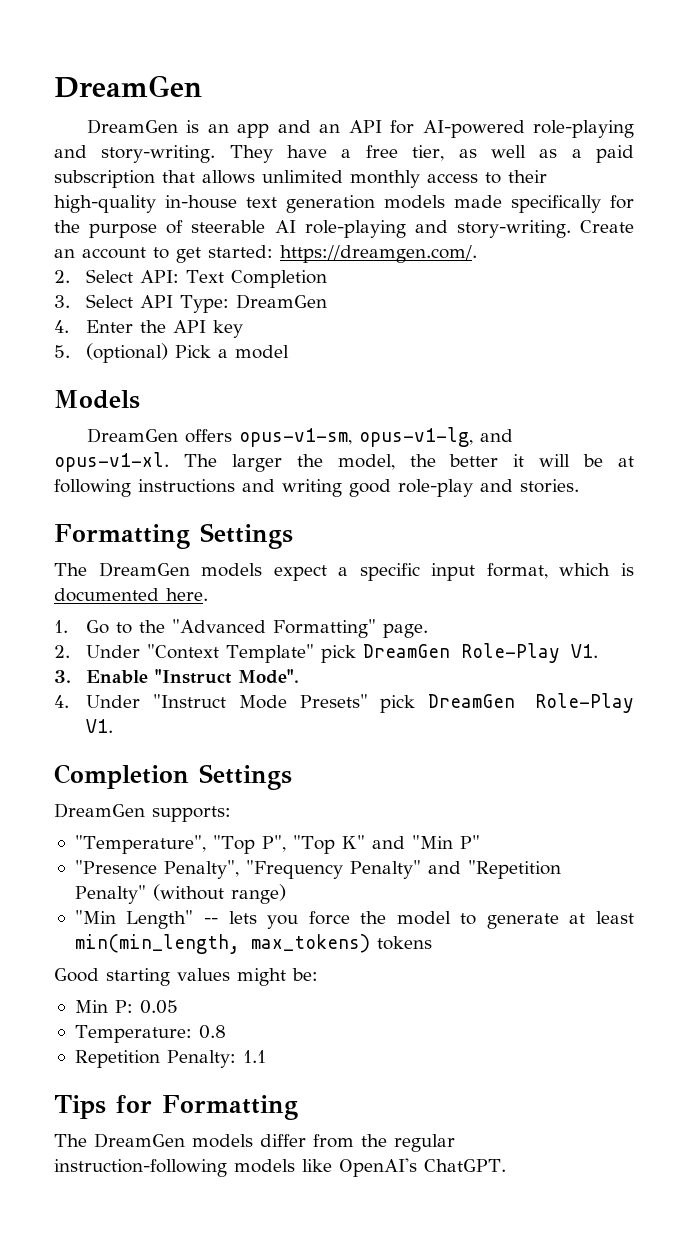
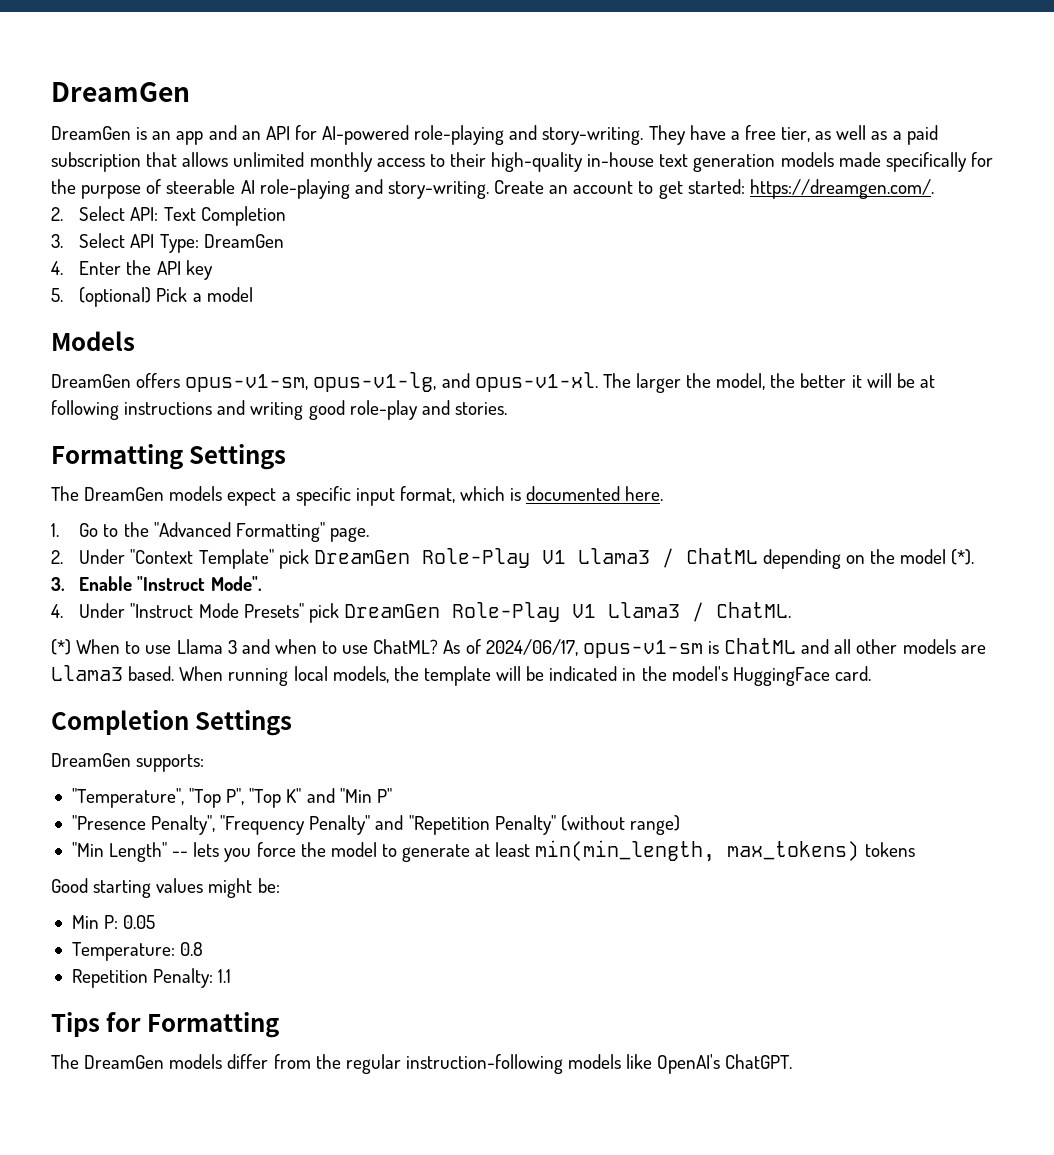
[571,644,599,658] V1. -> [541,548,975,569] V1 Llama3 / ChatML depending on the model (*).
[86,719,114,733] V1. -> [571,602,791,622] [51,638,986,658] [51,665,871,686] V1 Llama3 / ChatML. // (*) When to use Llama 3 and when to use ChatML? As of 2024/06/17, opus-v1-sm is ChatML and all other models are Llama3 based. When running local models, the template will be indicated in the model's HuggingFace card.

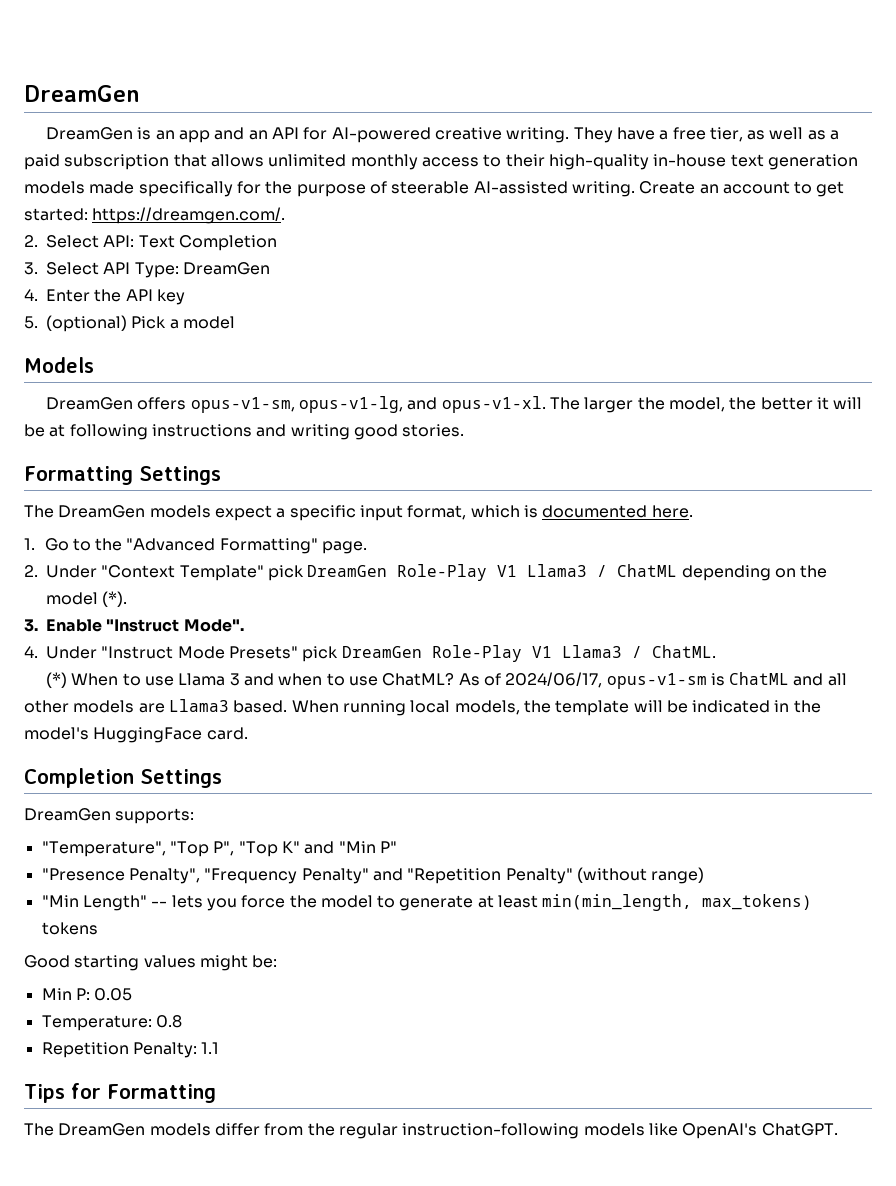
[414,125,644,145] role-playing and story-writing. -> [434,127,570,143] creative writing.
[240,179,489,199] AI role-playing and story-writing. -> [473,181,635,197] AI-assisted writing.
[349,400,450,420] role-play and -> (398, 432) none

